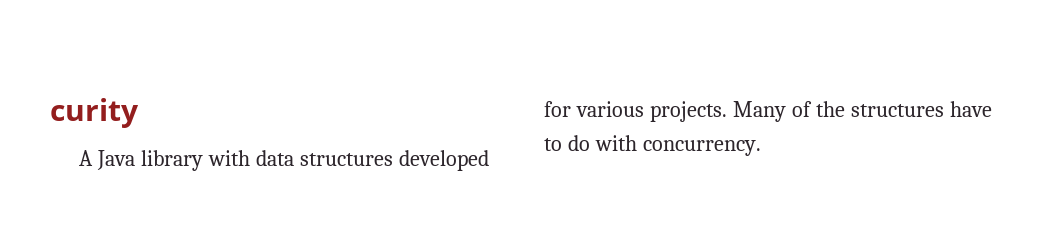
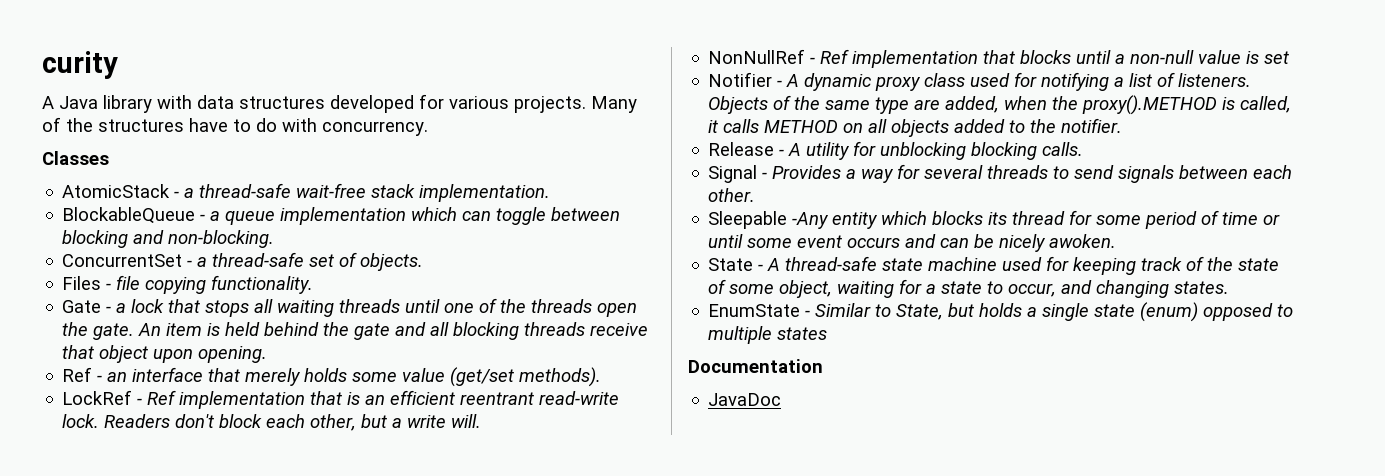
(761, 148) none -> [42,151,109,165] [62,183,551,202] [62,207,621,225] [62,230,275,248] [62,252,424,271] [62,275,314,294] [62,298,638,317] [62,322,649,340] [62,345,268,363] [62,367,602,387] [62,390,620,409] [62,414,482,431] [708,49,1290,68] [708,72,1252,91] [708,95,1292,115] [708,118,1123,137] [708,141,1084,160] [708,164,1293,183] [708,188,756,202] [708,210,1281,229] [708,234,1117,252] [708,256,1280,275] [708,279,1230,298] [708,302,1294,322] [708,326,828,344] [688,359,823,373] [708,393,782,406] // Classes // AtomicStack - a thread-safe wait-free stack implementation. // BlockableQueue - a queue implementation which can toggle between blocking and non-blocking. // ConcurrentSet - a thread-safe set of objects. // Files - file copying functionality. // Gate - a lock that stops all waiting threads until one of the threads open the gate. An item is held behind the gate and all blocking threads receive that object upon opening. // Ref - an interface that merely holds some value (get/set methods). // LockRef - Ref implementation that is an efficient reentrant read-write lock. Readers don't block each other, but a write will. // NonNullRef - Ref implementation that blocks until a non-null value is set // Notifier - A dynamic proxy class used for notifying a list of listeners. Objects of the same type are added, when the proxy().METHOD is called, it calls METHOD on all objects added to the notifier. // Release - A utility for unblocking blocking calls. // Signal - Provides a way for several threads to send signals between each other. // Sleepable -Any entity which blocks its thread for some period of time or until some event occurs and can be nicely awoken. // State - A thread-safe state machine used for keeping track of the state of some object, waiting for a state to occur, and changing states. // EnumState - Similar to State, but holds a single state (enum) opposed to multiple states // Documentation // JavaDoc

